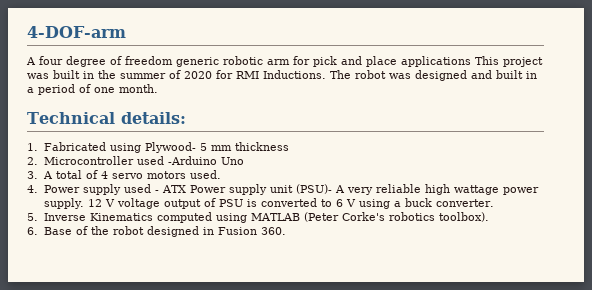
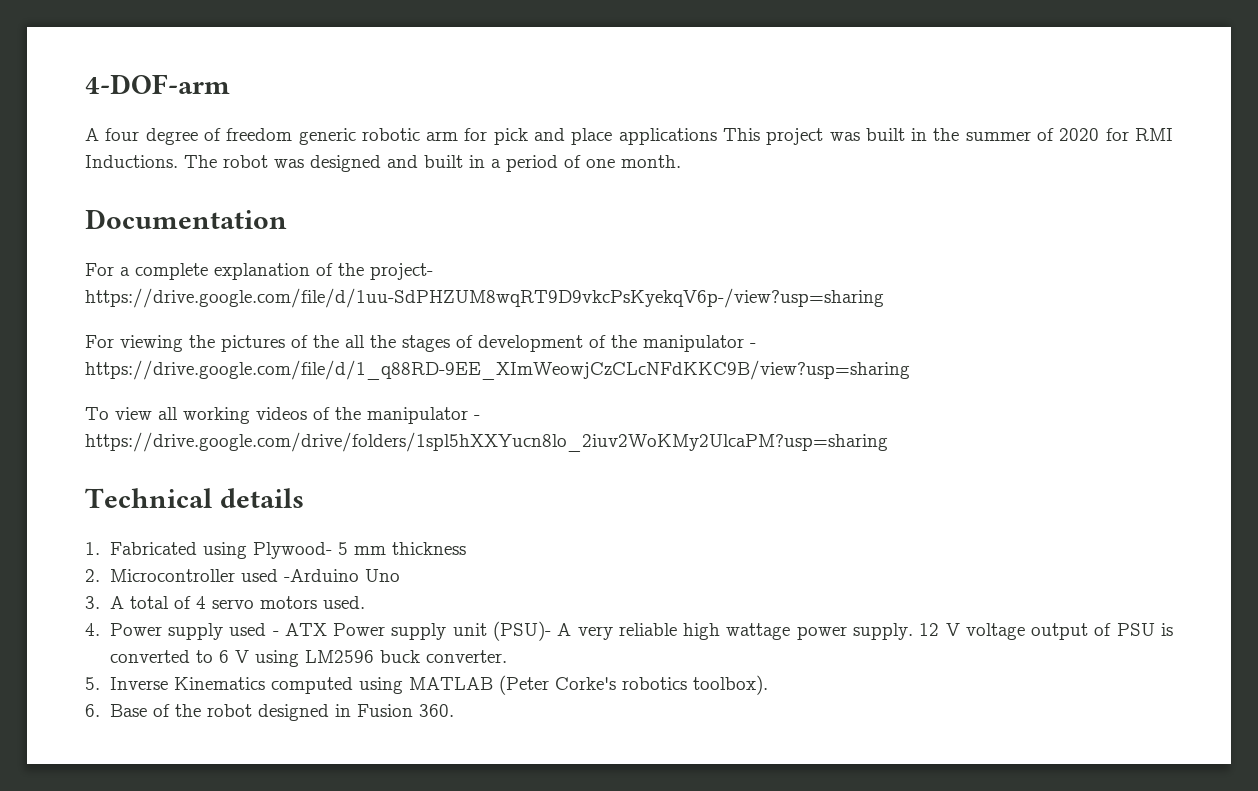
(158, 88) none -> [85,209,287,229] [85,263,433,280] [85,288,884,308] [85,335,756,352] [85,360,910,380] [85,407,480,424] [85,432,888,452] // Documentation // For a complete explanation of the project- https://drive.google.com/file/d/1uu-SdPHZUM8wqRT9D9vkcPsKyekqV6p-/view?usp=sharing // For viewing the pictures of the all the stages of development of the manipulator - https://drive.google.com/file/d/1_q88RD-9EE_XImWeowjCzCLcNFdKKC9B/view?usp=sharing // To view all working videos of the manipulator - https://drive.google.com/drive/folders/1spl5hXXYucn8lo_2iuv2WoKMy2UlcaPM?usp=sharing
[120,112,186,124] details: -> [219,488,304,508] details
[394,201,402,207] a -> [304,650,374,663] LM2596

